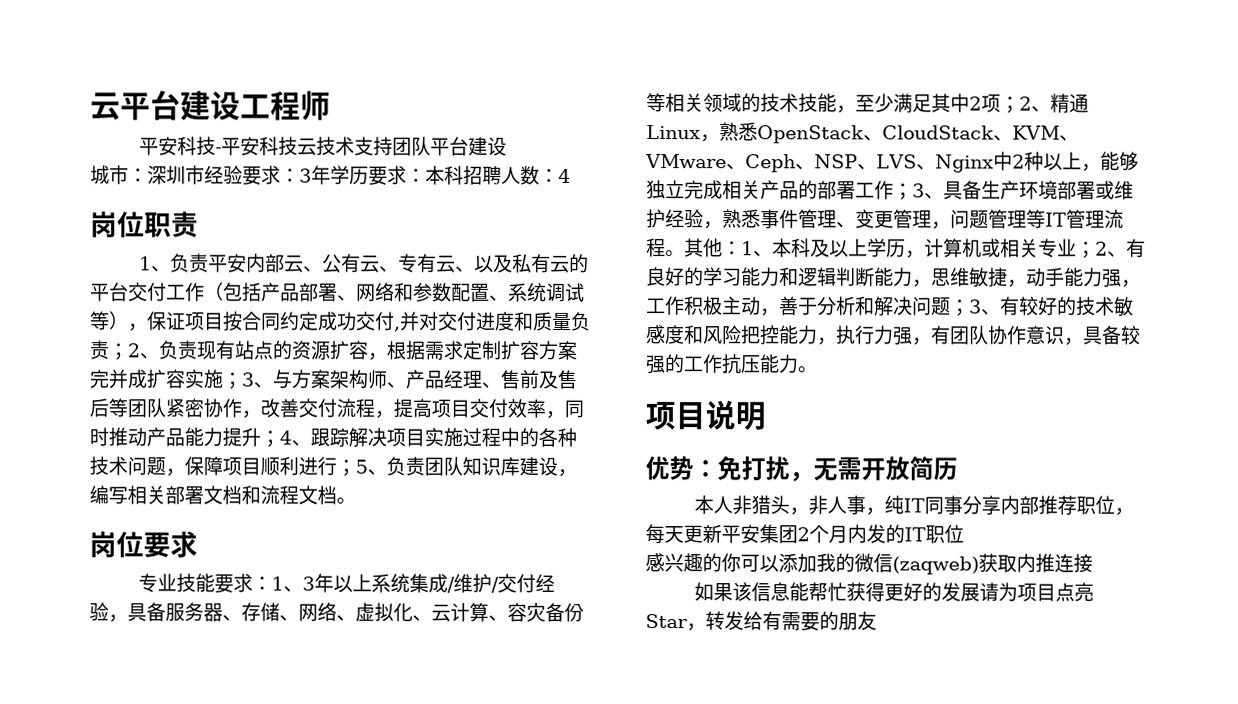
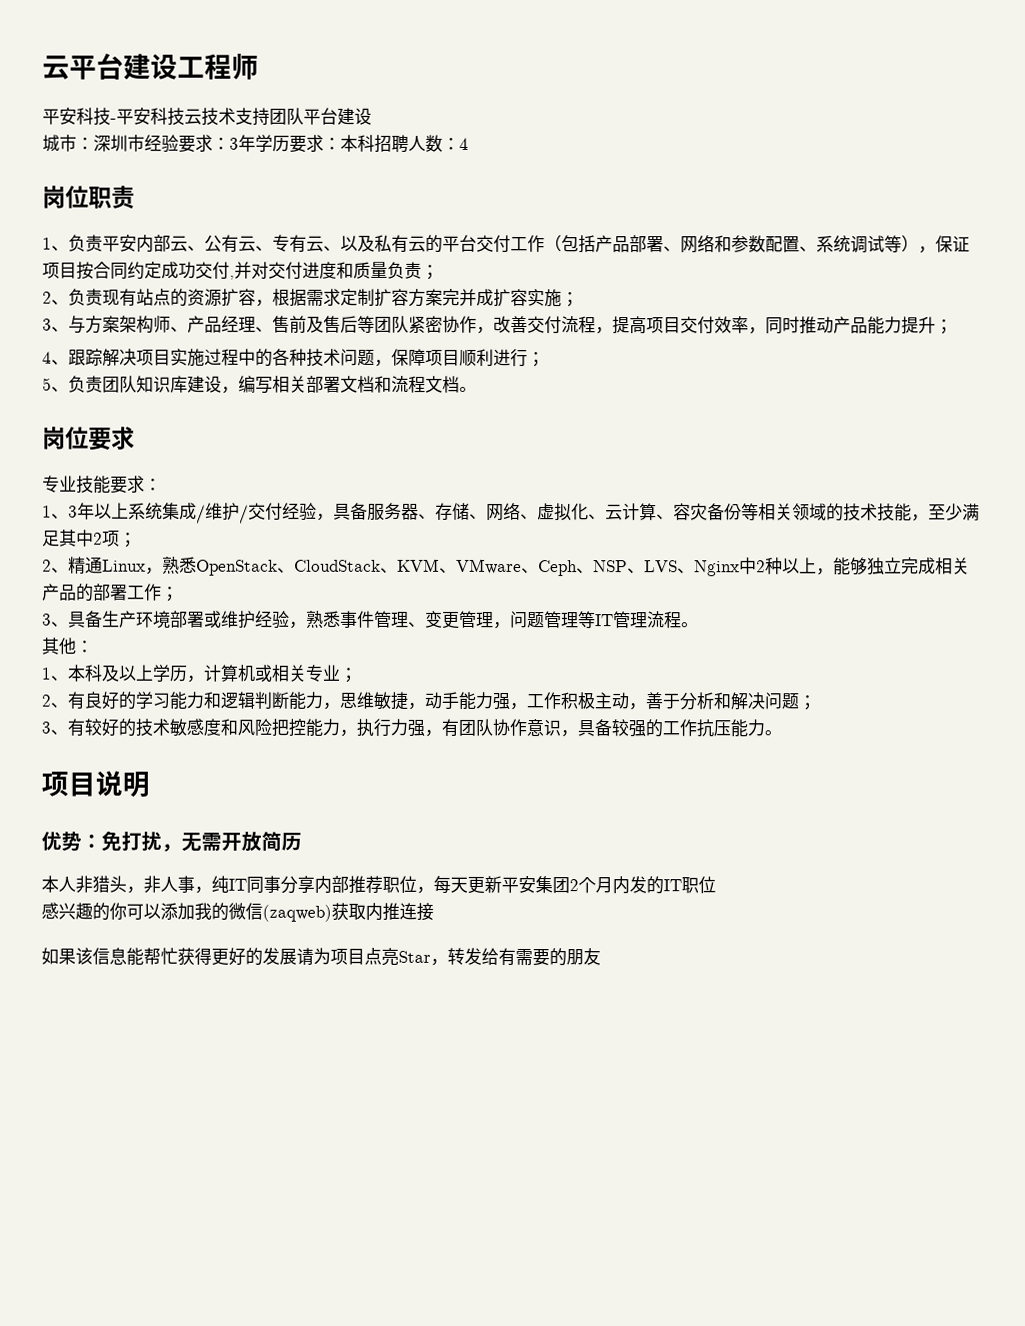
(129, 352) none -> (439, 272) //
(242, 381) none -> (579, 300) //
(280, 439) none -> (953, 327) //
(356, 468) none -> (545, 360) //
(273, 583) none -> (162, 484) //
(1020, 105) none -> (137, 540) //
(913, 192) none -> (179, 594) //
(685, 253) none -> (699, 625) //
(742, 248) none -> (94, 646) //
(1096, 250) none -> (357, 675) //
(970, 308) none -> (816, 703) //

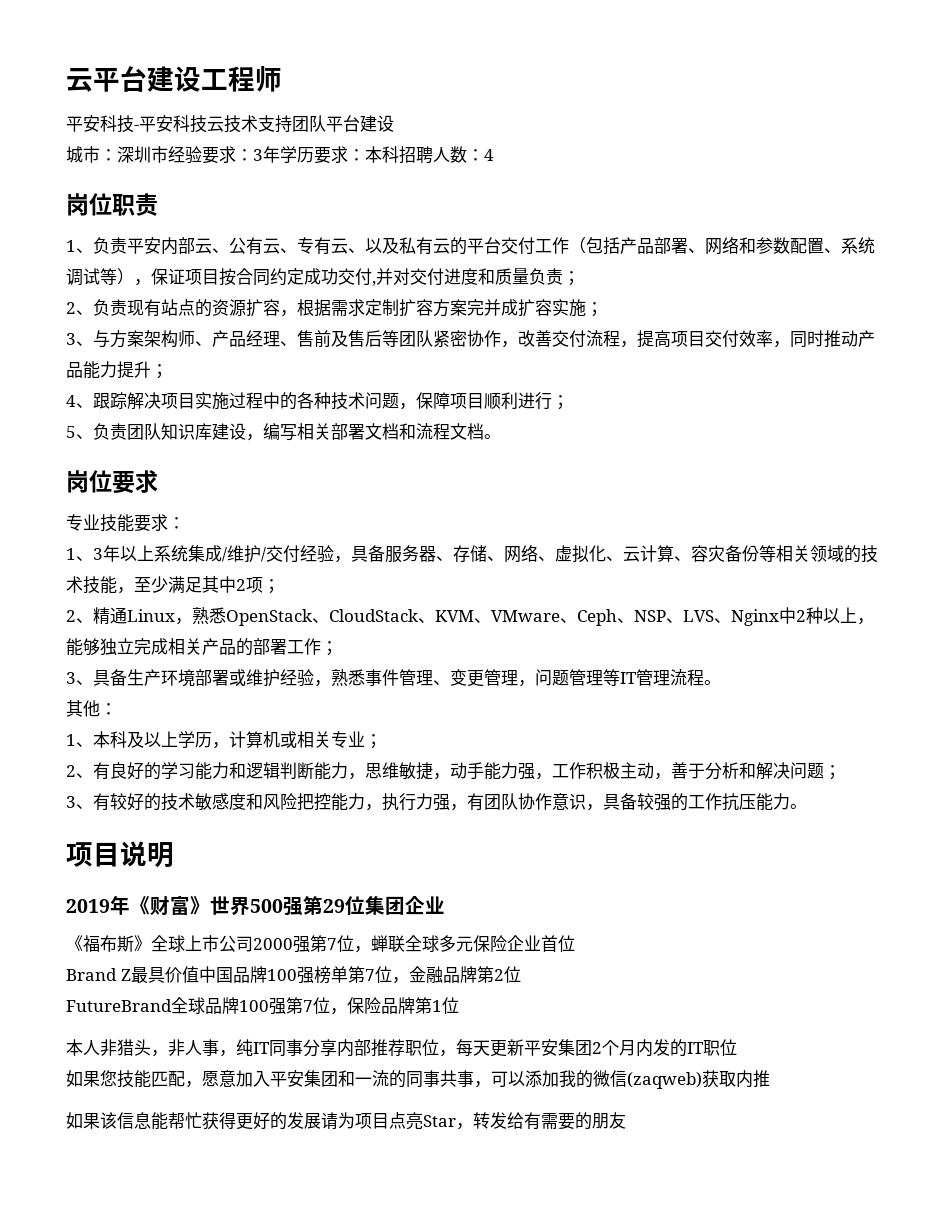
[41,830,302,852] 优势：免打扰，无需开放简历 -> [66,895,445,916] [66,935,575,953] [66,966,521,984] [66,997,459,1015] 2019年《财富》世界500强第29位集团企业 // 《福布斯》全球上市公司2000强第7位，蝉联全球多元保险企业首位 // Brand Z最具价值中国品牌100强榜单第7位，金融品牌第2位 // FutureBrand全球品牌100强第7位，保险品牌第1位
[41,902,127,921] 感兴趣的你 -> [66,1070,491,1088] 如果您技能匹配，愿意加入平安集团和一流的同事共事，
[399,902,434,921] 连接 -> (770, 1079) none

